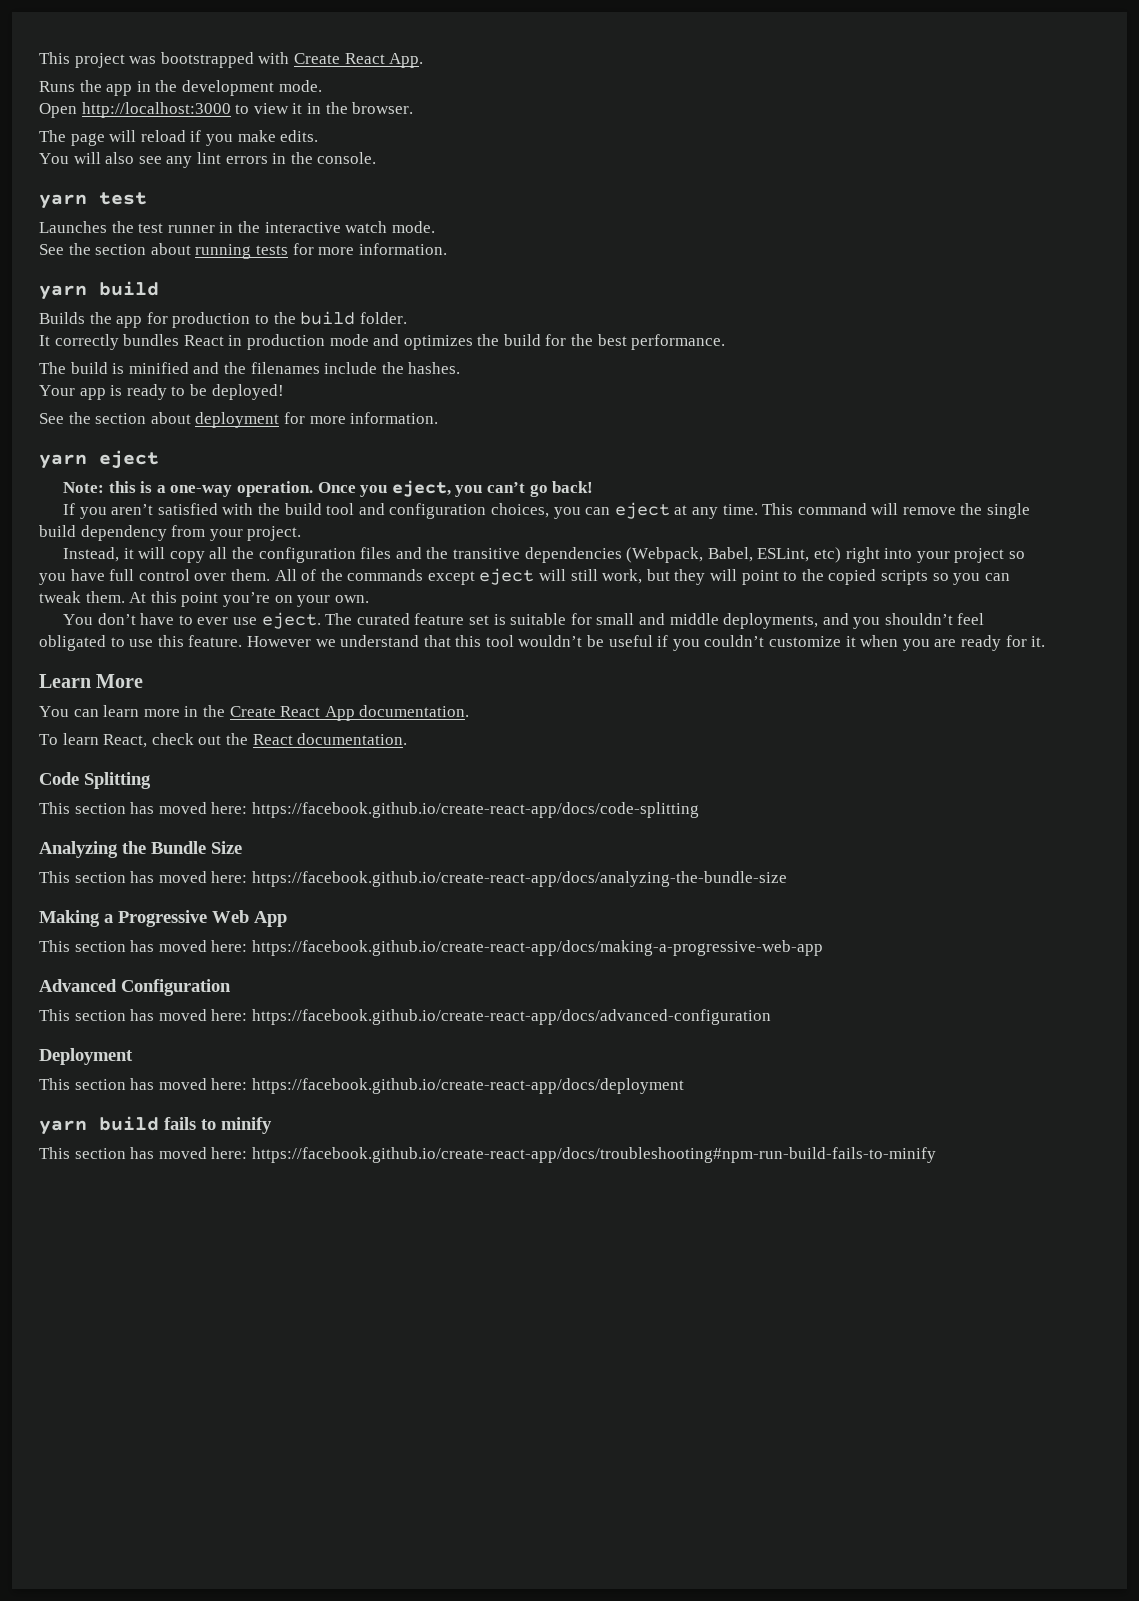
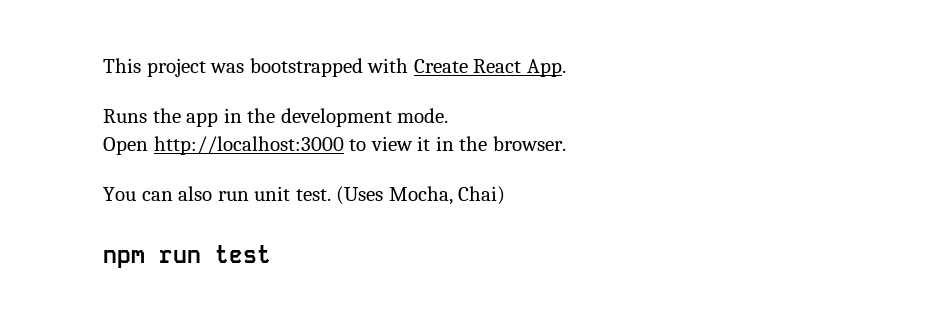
[39,130,319,146] [39,152,377,168] [39,192,147,209] [39,221,435,233] [39,243,447,259] [39,281,159,300] [39,311,407,328] [39,334,726,350] [39,362,461,374] [39,384,284,400] [39,412,439,428] [39,450,159,469] [63,480,594,497] [63,502,1031,519] [39,525,302,541] [63,547,1025,563] [39,568,1010,585] [39,591,369,607] [63,612,985,629] [39,635,1046,651] [39,674,144,688] [39,705,470,721] [39,733,408,748] [39,772,151,789] [39,802,699,818] [39,841,242,858] [39,871,787,887] [39,910,287,927] [39,940,823,956] [39,979,231,996] [39,1009,771,1025] [39,1048,133,1065] [39,1078,684,1094] [39,1116,272,1135] [39,1147,936,1163] The page will reload if you make edits. // You will also see any lint errors in the console. // yarn test // Launches the test runner in the interactive watch mode. // See the section about running tests for more information. // yarn build // Builds the app for production to the build folder. // It correctly bundles React in production mode and optimizes the build for the best performance. // The build is minified and the filenames include the hashes. // Your app is ready to be deployed! // See the section about deployment for more information. // yarn eject // Note: this is a one-way operation. Once you eject, you can’t go back! // If you aren’t satisfied with the build tool and configuration choices, you can eject at any time. This command will remove the single build dependency from your project. // Instead, it will copy all the configuration files and the transitive dependencies (Webpack, Babel, ESLint, etc) right into your project so you have full control over them. All of the commands except eject will still work, but they will point to the copied scripts so you can tweak them. At this point you’re on your own. // You don’t have to ever use eject. The curated feature set is suitable for small and middle deployments, and you shouldn’t feel obligated to use this feature. However we understand that this tool wouldn’t be useful if you couldn’t customize it when you are ready for it. // Learn More // You can learn more in the Create React App documentation. // To learn React, check out the React documentation. // Code Splitting // This section has moved here: https://facebook.github.io/create-react-app/docs/code-splitting // Analyzing the Bundle Size // This section has moved here: https://facebook.github.io/create-react-app/docs/analyzing-the-bundle-size // Making a Progressive Web App // This section has moved here: https://facebook.github.io/create-react-app/docs/making-a-progressive-web-app // Advanced Configuration // This section has moved here: https://facebook.github.io/create-react-app/docs/advanced-configuration // Deployment // This section has moved here: https://facebook.github.io/create-react-app/docs/deployment // yarn build fails to minify // This section has moved here: https://facebook.github.io/create-react-app/docs/troubleshooting#npm-run-build-fails-to-minify -> [103,186,506,205] [103,245,271,268] You can also run unit test. (Uses Mocha, Chai) // npm run test

